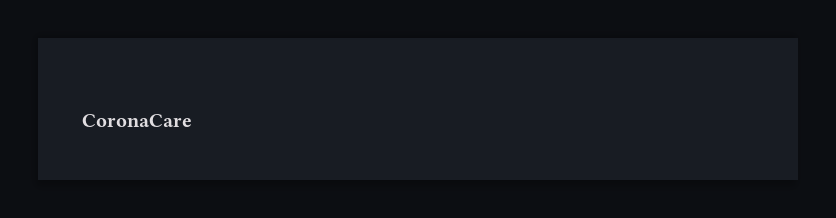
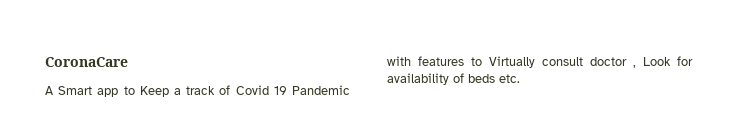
(192, 120) none -> [45,85,350,97] [387,56,693,68] [387,73,520,85] // A Smart app to Keep a track of Covid 19 Pandemic with features to Virtually consult doctor , Look for availability of beds etc.

